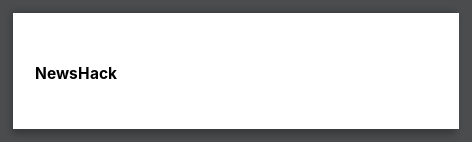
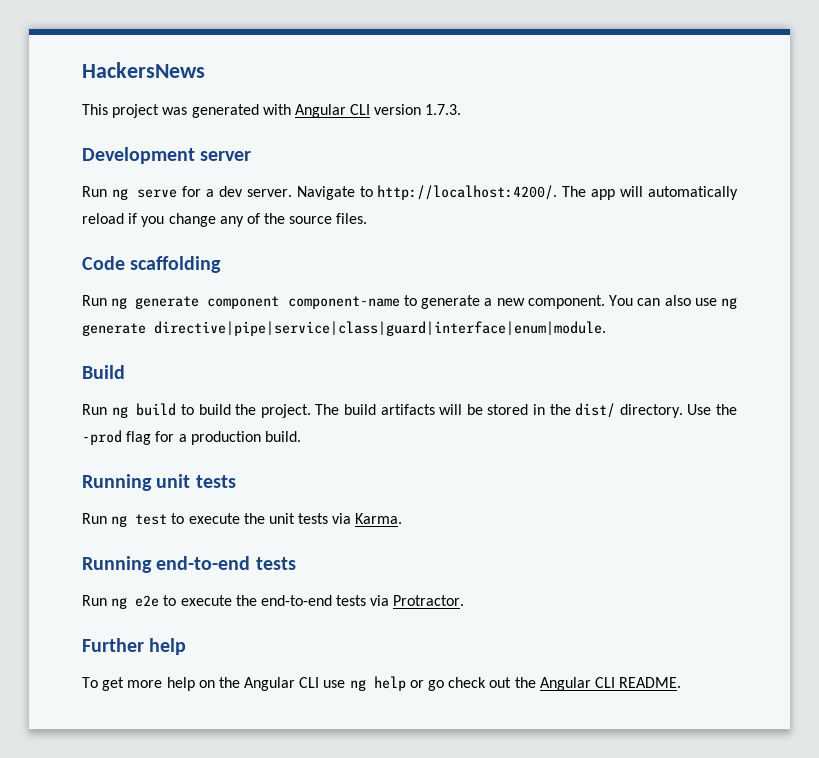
[35,67,117,79] NewsHack -> [82,62,205,78] [82,104,462,118] [82,147,252,164] [82,185,739,200] [82,213,368,227] [82,256,222,273] [82,295,737,309] [82,321,606,336] [82,365,125,379] [82,403,737,418] [82,430,301,445] [82,474,236,491] [82,513,403,527] [82,556,296,573] [82,595,465,609] [82,638,187,655] [82,676,682,691] HackersNews // This project was generated with Angular CLI version 1.7.3. // Development server // Run ng serve for a dev server. Navigate to http://localhost:4200/. The app will automatically reload if you change any of the source files. // Code scaffolding // Run ng generate component component-name to generate a new component. You can also use ng generate directive|pipe|service|class|guard|interface|enum|module. // Build // Run ng build to build the project. The build artifacts will be stored in the dist/ directory. Use the -prod flag for a production build. // Running unit tests // Run ng test to execute the unit tests via Karma. // Running end-to-end tests // Run ng e2e to execute the end-to-end tests via Protractor. // Further help // To get more help on the Angular CLI use ng help or go check out the Angular CLI README.

